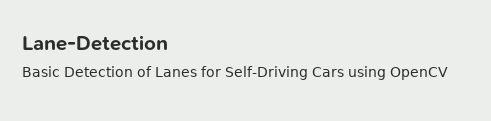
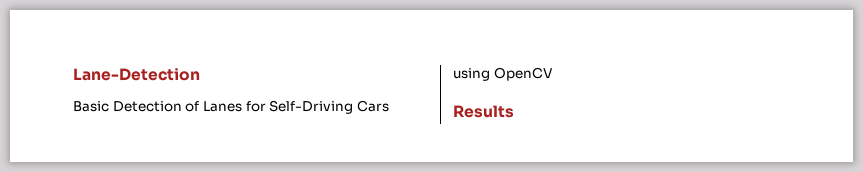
(448, 73) none -> [453,105,514,118] // Results

